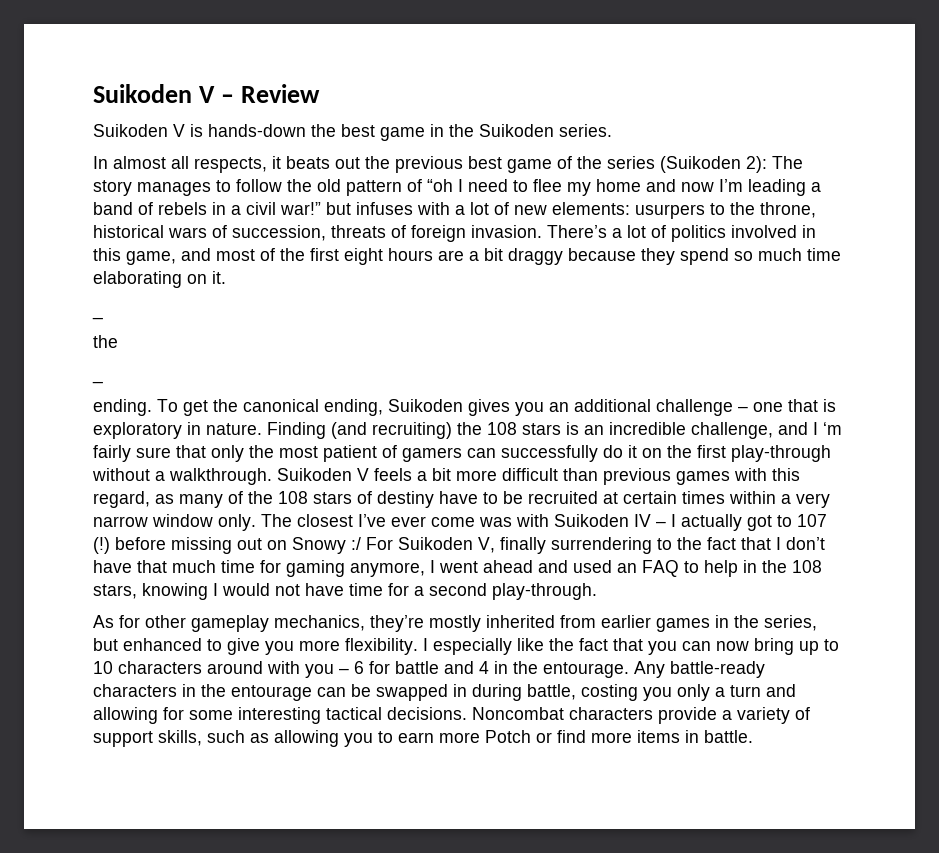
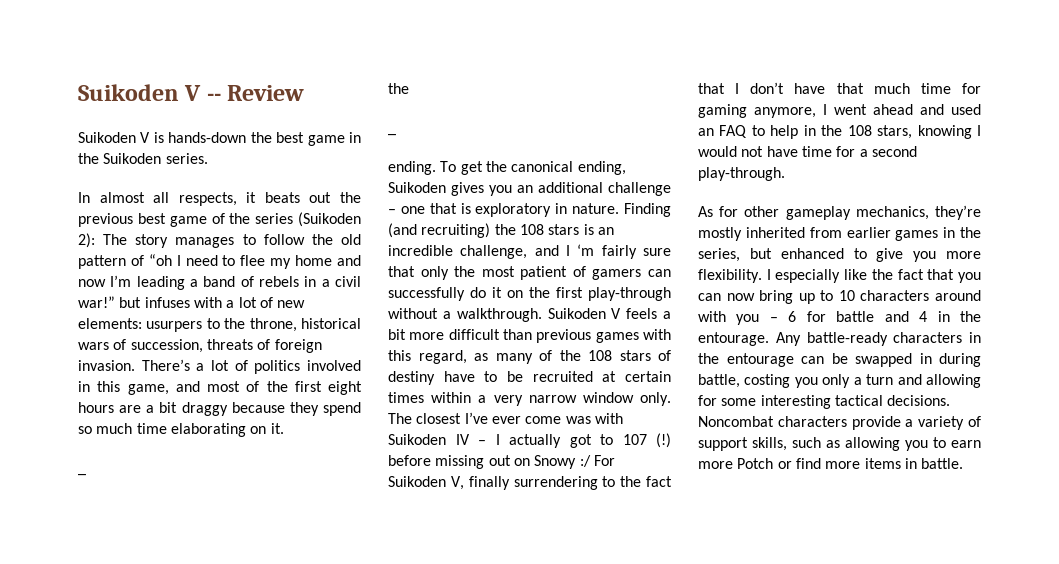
[93,84,234,103] Suikoden V – -> [78,84,221,101] Suikoden V --

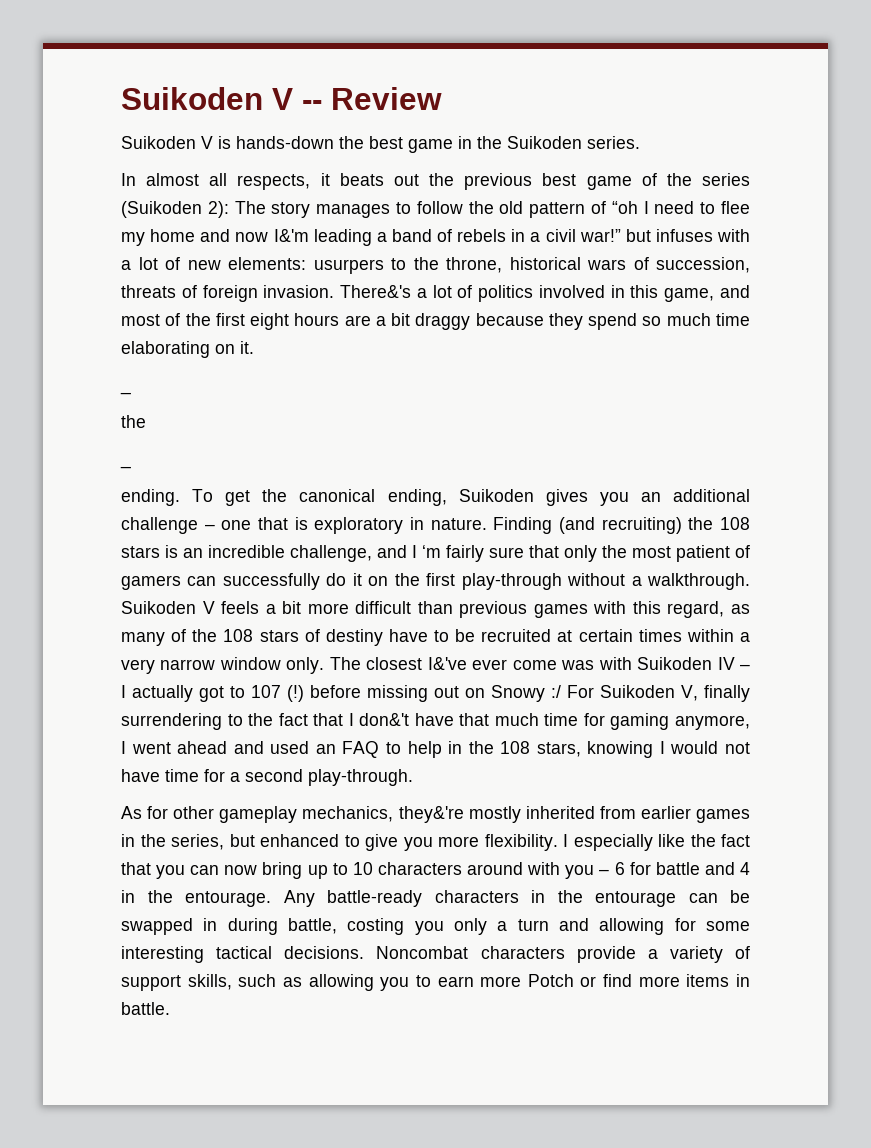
[110,275,132,287] I’m -> [273,229,309,242] I&'m
[141,359,190,371] There’s -> [340,285,412,298] There&'s
[464,412,488,424] I’ve -> [427,657,467,670] I&'ve
[750,82,785,94] don’t -> [359,713,410,726] don&'t
[935,205,981,220] they’re -> [398,806,464,823] they&'re

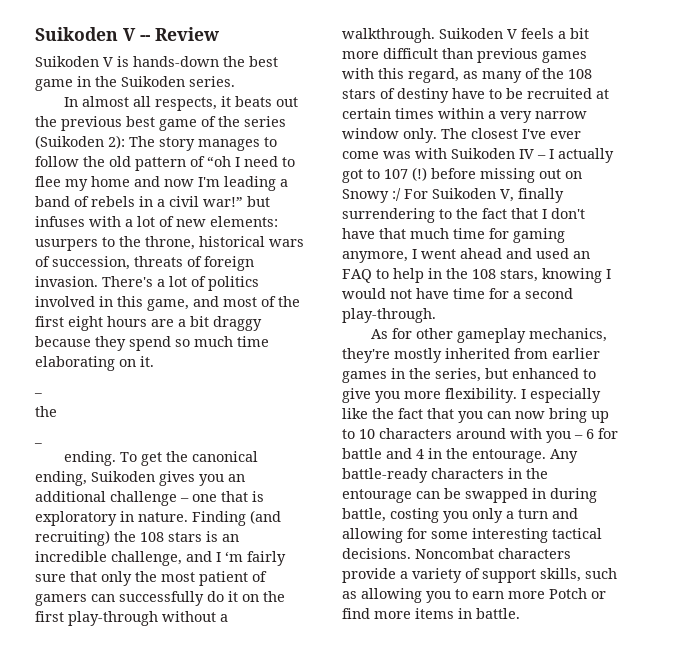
[273,229,309,242] I&'m -> [198,177,220,187] I'm
[340,285,412,298] There&'s -> [102,276,153,287] There's
[427,657,467,670] I&'ve -> [522,129,546,139] I've
[359,713,410,726] don&'t -> [551,208,585,219] don't
[398,806,464,823] they&'re -> [342,348,390,363] they're

